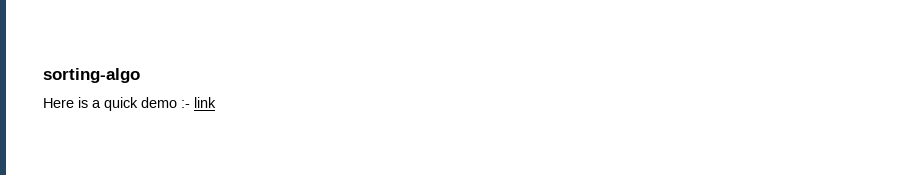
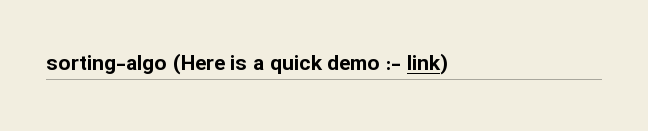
[43,98,74,108] // Here -> [172,53,225,75] (Here
[194,97,216,108] link -> [406,53,448,75] link)

